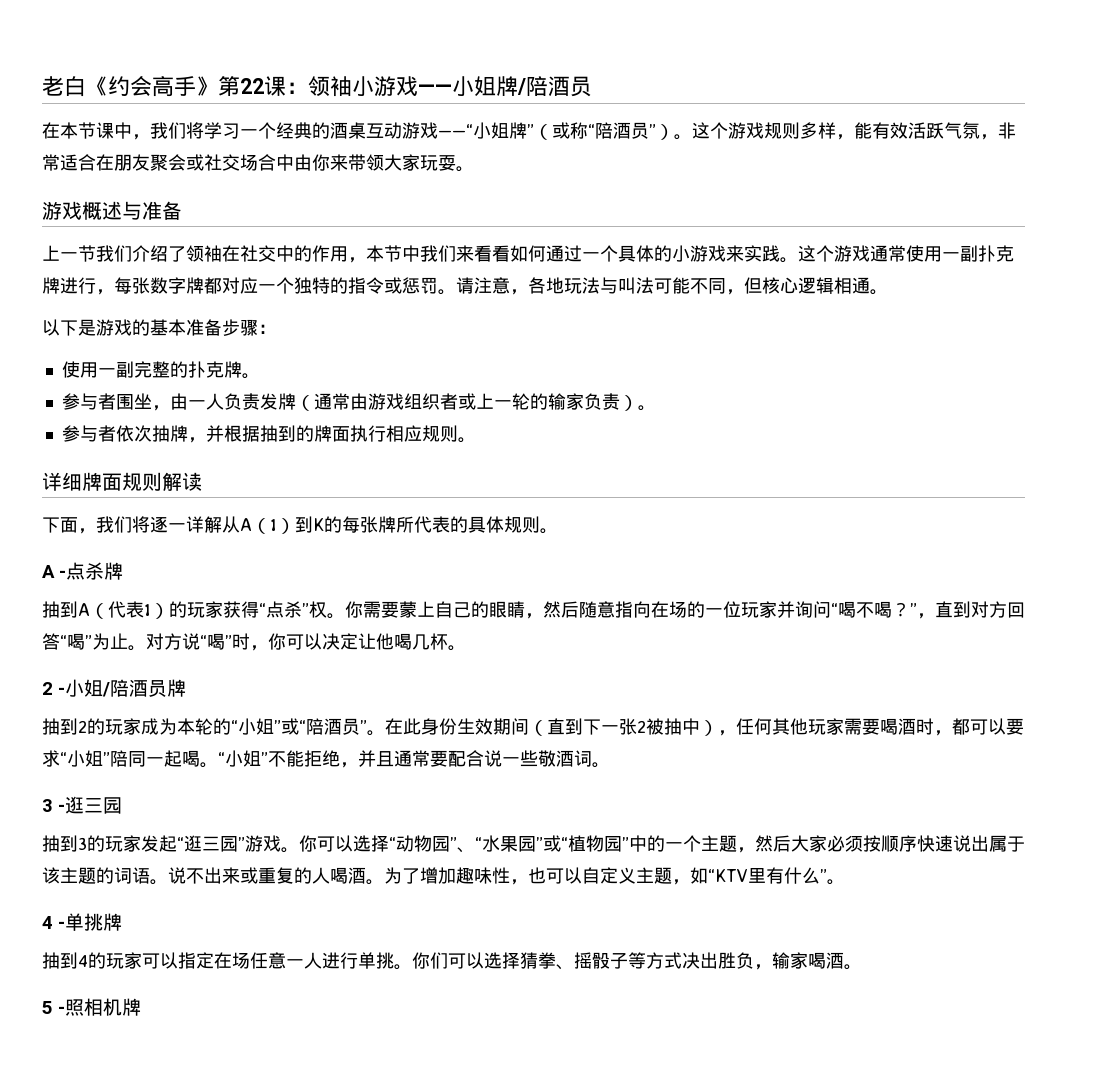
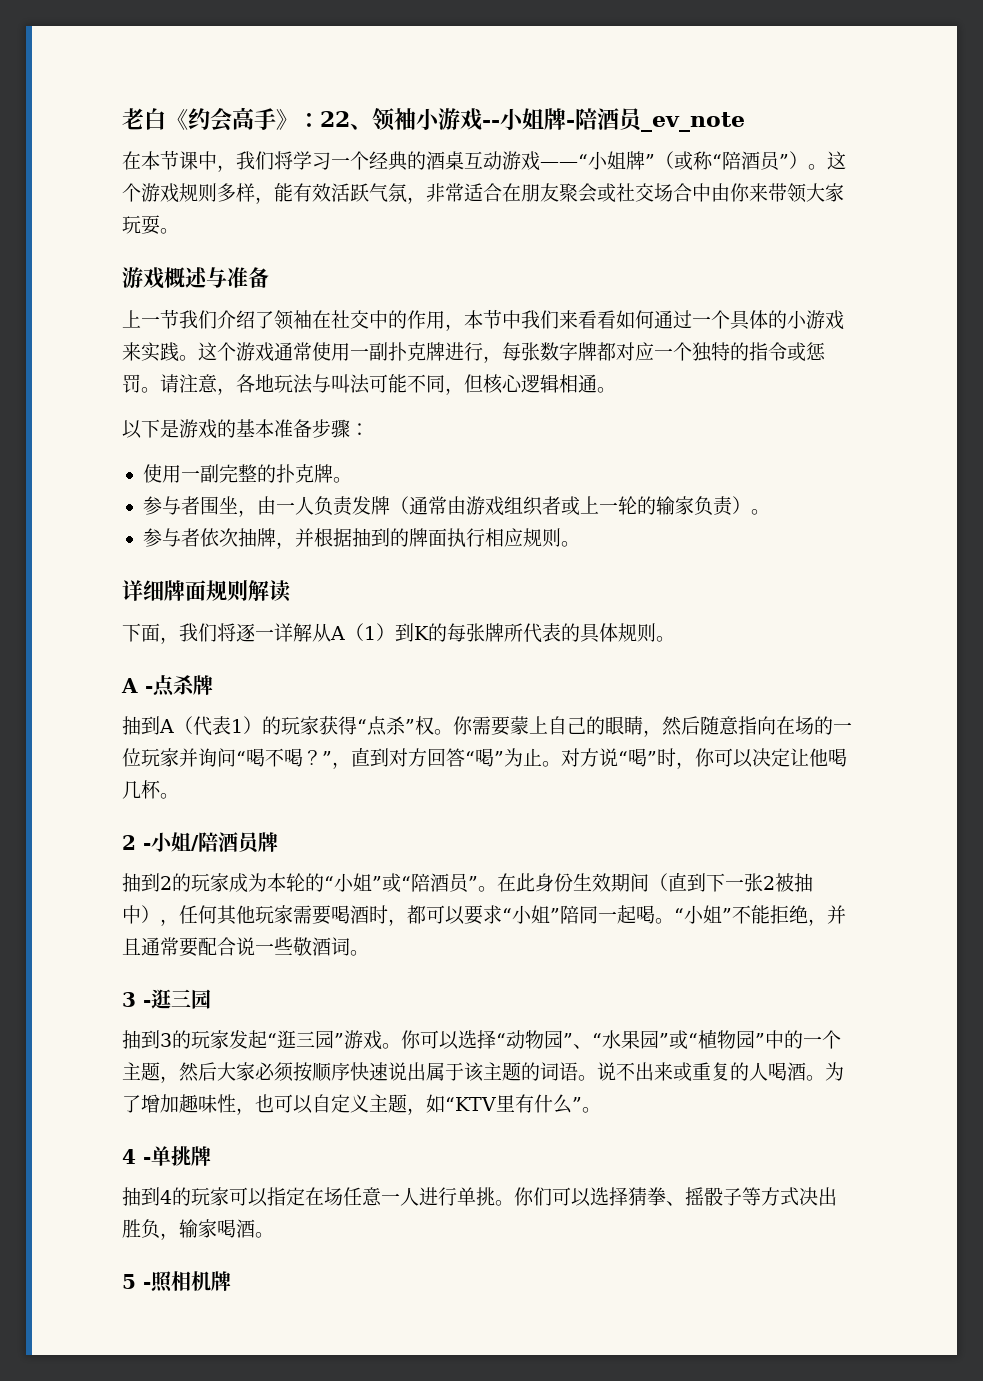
[218,76,592,97] 第22课：领袖小游戏——小姐牌/陪酒员 -> [298,108,745,132] ：22、领袖小游戏--小姐牌-陪酒员_ev_note

